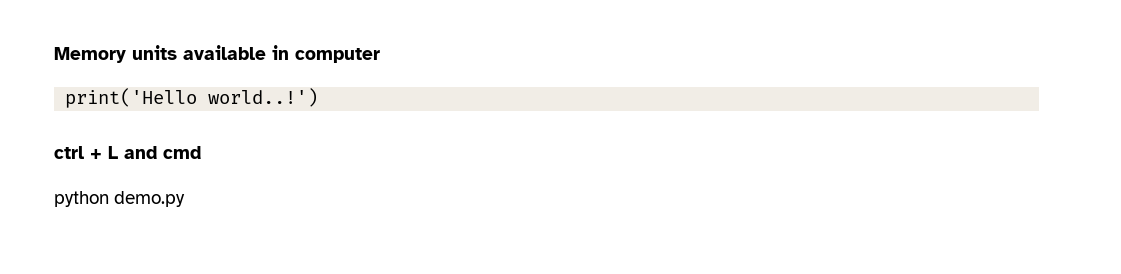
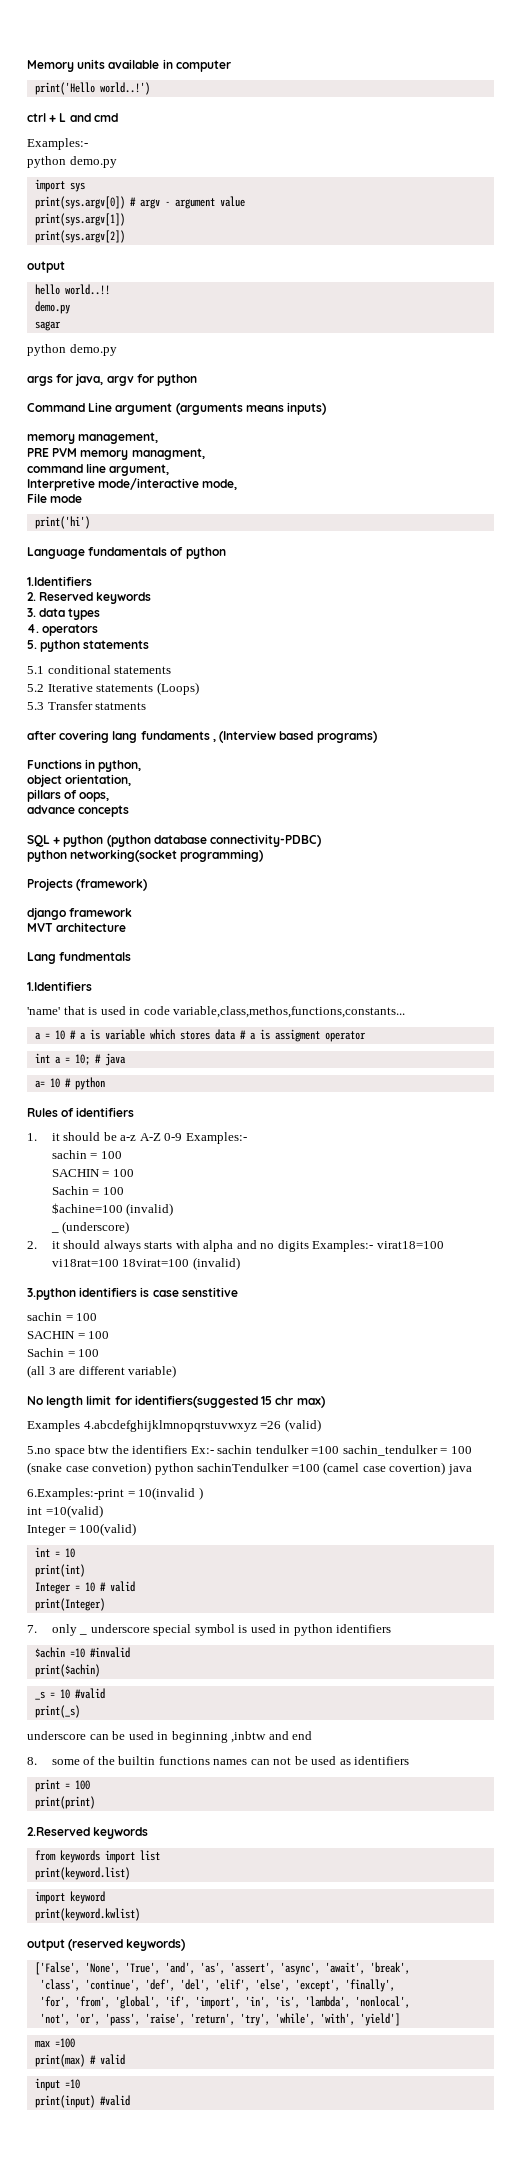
[54,191,186,207] // python demo.py -> [27,138,88,150] [27,156,117,168] [34,179,85,192] [34,196,245,209] [34,213,125,226] [34,230,125,243] [27,261,65,273] [34,284,110,295] [34,301,70,314] [34,321,61,331] [27,344,117,356] [27,373,198,386] [27,402,327,415] [27,432,159,444] [27,448,205,460] [27,463,170,476] [27,478,238,491] [27,493,83,503] [34,516,90,529] [27,547,226,559] [27,576,92,586] [27,592,152,604] [27,608,101,620] [27,624,99,636] [27,640,150,652] [27,665,172,674] [27,682,199,695] [27,701,147,710] [27,730,377,743] [27,759,142,772] [27,774,132,787] [27,789,110,802] [27,805,130,817] [27,834,322,847] [27,849,264,862] [27,878,148,891] [27,907,133,920] [27,922,127,932] [27,952,132,964] [27,981,92,991] [27,1006,406,1018] [34,1029,366,1042] [34,1053,126,1066] [34,1077,105,1090] [27,1107,135,1117] [27,1132,247,1144] [51,1150,122,1159] [51,1169,134,1177] [51,1186,124,1195] [51,1203,174,1216] [50,1221,130,1234] [27,1240,444,1252] [51,1257,240,1270] [27,1287,238,1300] [27,1312,98,1321] [27,1331,110,1339] [27,1348,100,1357] [27,1365,177,1378] [27,1395,325,1408] [27,1419,321,1432] [27,1445,472,1457] [27,1462,472,1475] [27,1487,203,1500] [27,1505,103,1518] [27,1523,137,1536] [34,1547,75,1558] [34,1564,85,1577] [34,1581,135,1594] [34,1598,105,1611] [27,1624,88,1636] [90,1624,392,1636] [34,1647,130,1658] [34,1664,100,1677] [34,1688,105,1700] [34,1705,80,1718] [27,1731,313,1743] [27,1756,410,1765] [34,1779,90,1792] [34,1796,95,1809] [27,1827,149,1839] [34,1850,160,1863] [34,1867,130,1880] [34,1891,105,1904] [34,1908,140,1921] [27,1939,186,1951] [34,1962,410,1975] [39,1979,395,1992] [39,1996,410,2009] [39,2013,400,2026] [34,2038,75,2048] [34,2054,125,2067] [34,2078,80,2091] [34,2095,130,2108] // Examples:- // python demo.py // import sys // print(sys.argv[0]) # argv - argument value // print(sys.argv[1]) // print(sys.argv[2]) // output // hello world..!! // demo.py // sagar // python demo.py // args for java, argv for python // Command Line argument (arguments means inputs) // memory management, // PRE PVM memory managment, // command line argument, // Interpretive mode/interactive mode, // File mode // print('hi') // Language fundamentals of python // 1.Identifiers // 2. Reserved keywords // 3. data types // 4. operators // 5. python statements // 5.1 conditional statements // 5.2 Iterative statements (Loops) // 5.3 Transfer statments // after covering lang fundaments , (Interview based programs) // Functions in python, // object orientation, // pillars of oops, // advance concepts // SQL + python (python database connectivity-PDBC) // python networking(socket programming) // Projects (framework) // django framework // MVT architecture // Lang fundmentals // 1.Identifiers // 'name' that is used in code variable,class,methos,functions,constants... // a = 10 # a is variable which stores data # a is assigment operator // int a = 10; # java // a= 10 # python // Rules of identifiers // 1. it should be a-z A-Z 0-9 Examples:- // sachin = 100 // SACHIN = 100 // Sachin = 100 // $achine=100 (invalid) // _ (underscore) // 2. it should always starts with alpha and no digits Examples:- virat18=100 vi18rat=100 18virat=100 (invalid) // 3.python identifiers is case senstitive // sachin = 100 // SACHIN = 100 // Sachin = 100 // (all 3 are different variable) // No length limit for identifiers(suggested 15 chr max) // Examples 4.abcdefghijklmnopqrstuvwxyz =26 (valid) // 5.no space btw the identifiers Ex:- sachin tendulker =100 sachin_tendulker = 100 (snake case convetion) python sachinTendulker =100 (camel case covertion) java // 6.Examples:-print = 10(invalid ) // int =10(valid) // Integer = 100(valid) // int = 10 // print(int) // Integer = 10 # valid // print(Integer) // 7. only _ underscore special symbol is used in python identifiers // $achin =10 #invalid // print($achin) // _s = 10 #valid // print(_s) // underscore can be used in beginning ,inbtw and end // 8. some of the builtin functions names can not be used as identifiers // print = 100 // print(print) // 2.Reserved keywords // from keywords import list // print(keyword.list) // import keyword // print(keyword.kwlist) // output (reserved keywords) // ['False', 'None', 'True', 'and', 'as', 'assert', 'async', 'await', 'break', // 'class', 'continue', 'def', 'del', 'elif', 'else', 'except', 'finally', // 'for', 'from', 'global', 'if', 'import', 'in', 'is', 'lambda', 'nonlocal', // 'not', 'or', 'pass', 'raise', 'return', 'try', 'while', 'with', 'yield'] // max =100 // print(max) # valid // input =10 // print(input) #valid

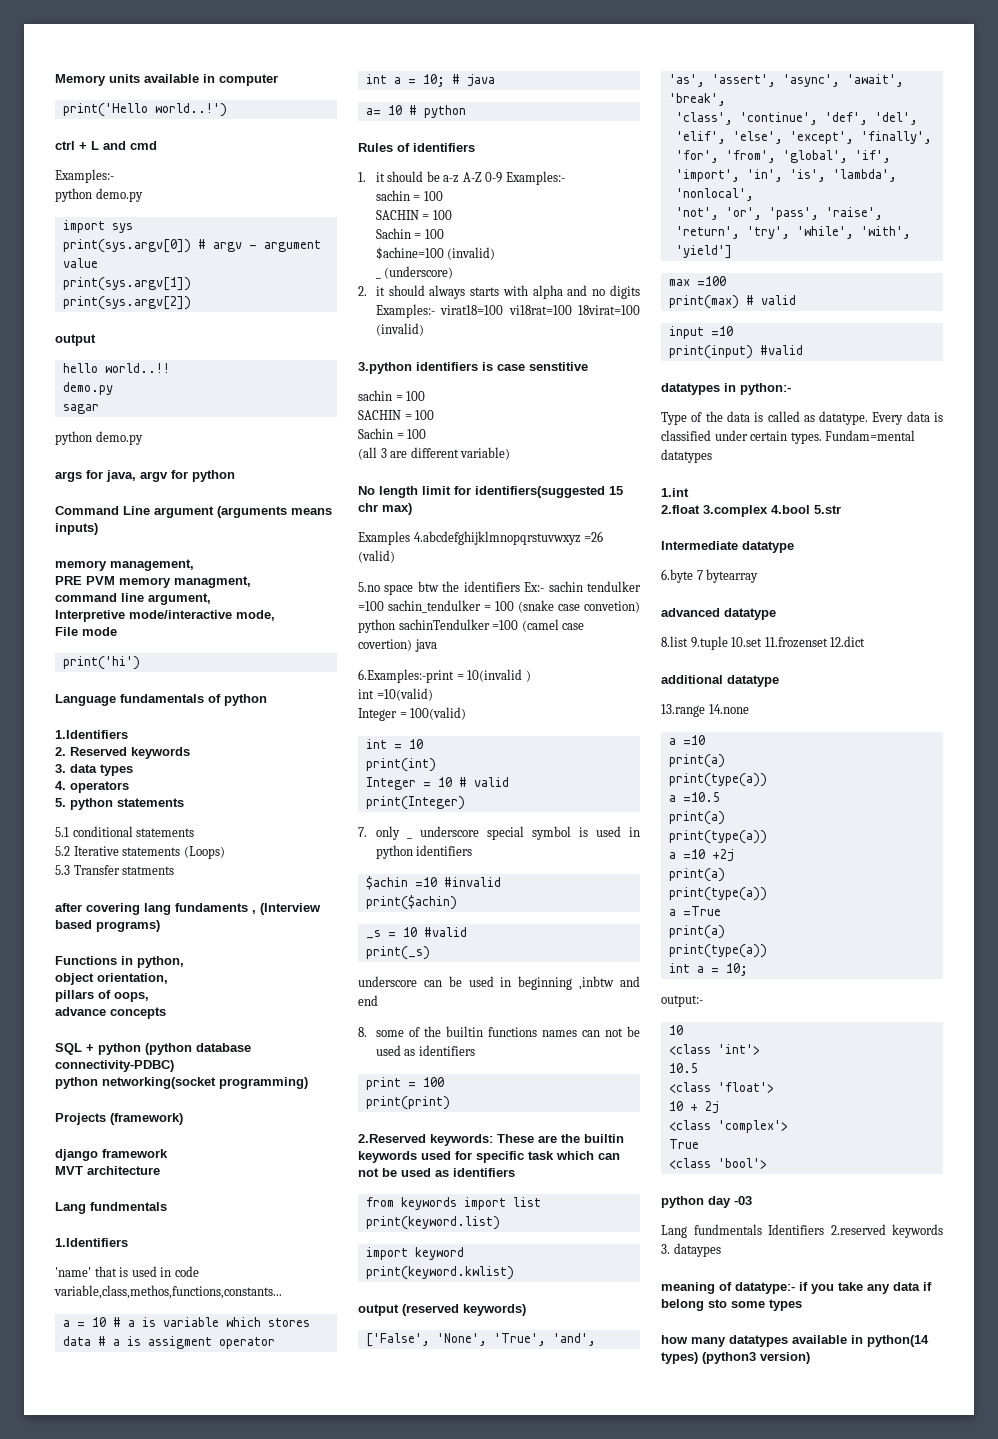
[93,1827,149,1839] keywords -> [430,1134,624,1146] [358,1151,620,1163] [358,1168,515,1177] keywords: These are the builtin keywords used for specific task which can not be used as identifiers
(130, 2100) none -> [661,383,791,395] [661,411,943,425] [661,430,916,444] [661,449,712,463] [661,488,689,497] [661,505,841,517] [661,541,794,553] [661,569,759,583] [661,608,776,620] [661,636,866,650] [661,675,779,687] [661,704,749,717] [668,735,705,745] [668,754,725,768] [668,773,767,787] [668,792,720,802] [668,811,725,825] [668,830,767,844] [668,849,734,862] [668,868,725,882] [668,887,767,901] [668,906,721,916] [668,925,725,939] [668,944,767,958] [668,963,748,976] [661,995,703,1007] [668,1025,683,1035] [668,1044,760,1055] [668,1063,698,1073] [668,1082,774,1093] [668,1101,719,1114] [668,1120,788,1133] [668,1139,699,1149] [668,1158,767,1169] [661,1196,752,1208] [661,1224,943,1238] [661,1243,721,1257] [661,1282,932,1294] [661,1299,802,1311] [661,1335,929,1347] [661,1352,810,1364] // datatypes in python:- // Type of the data is called as datatype. Every data is classified under certain types. Fundam=mental datatypes // 1.int // 2.float 3.complex 4.bool 5.str // Intermediate datatype // 6.byte 7 bytearray // advanced datatype // 8.list 9.tuple 10.set 11.frozenset 12.dict // additional datatype // 13.range 14.none // a =10 // print(a) // print(type(a)) // a =10.5 // print(a) // print(type(a)) // a =10 +2j // print(a) // print(type(a)) // a =True // print(a) // print(type(a)) // int a = 10; // output:- // 10 // <class 'int'> // 10.5 // <class 'float'> // 10 + 2j // <class 'complex'> // True // <class 'bool'> // python day -03 // Lang fundmentals Identifiers 2.reserved keywords 3. dataypes // meaning of datatype:- if you take any data if belong sto some types // how many datatypes available in python(14 types) (python3 version)

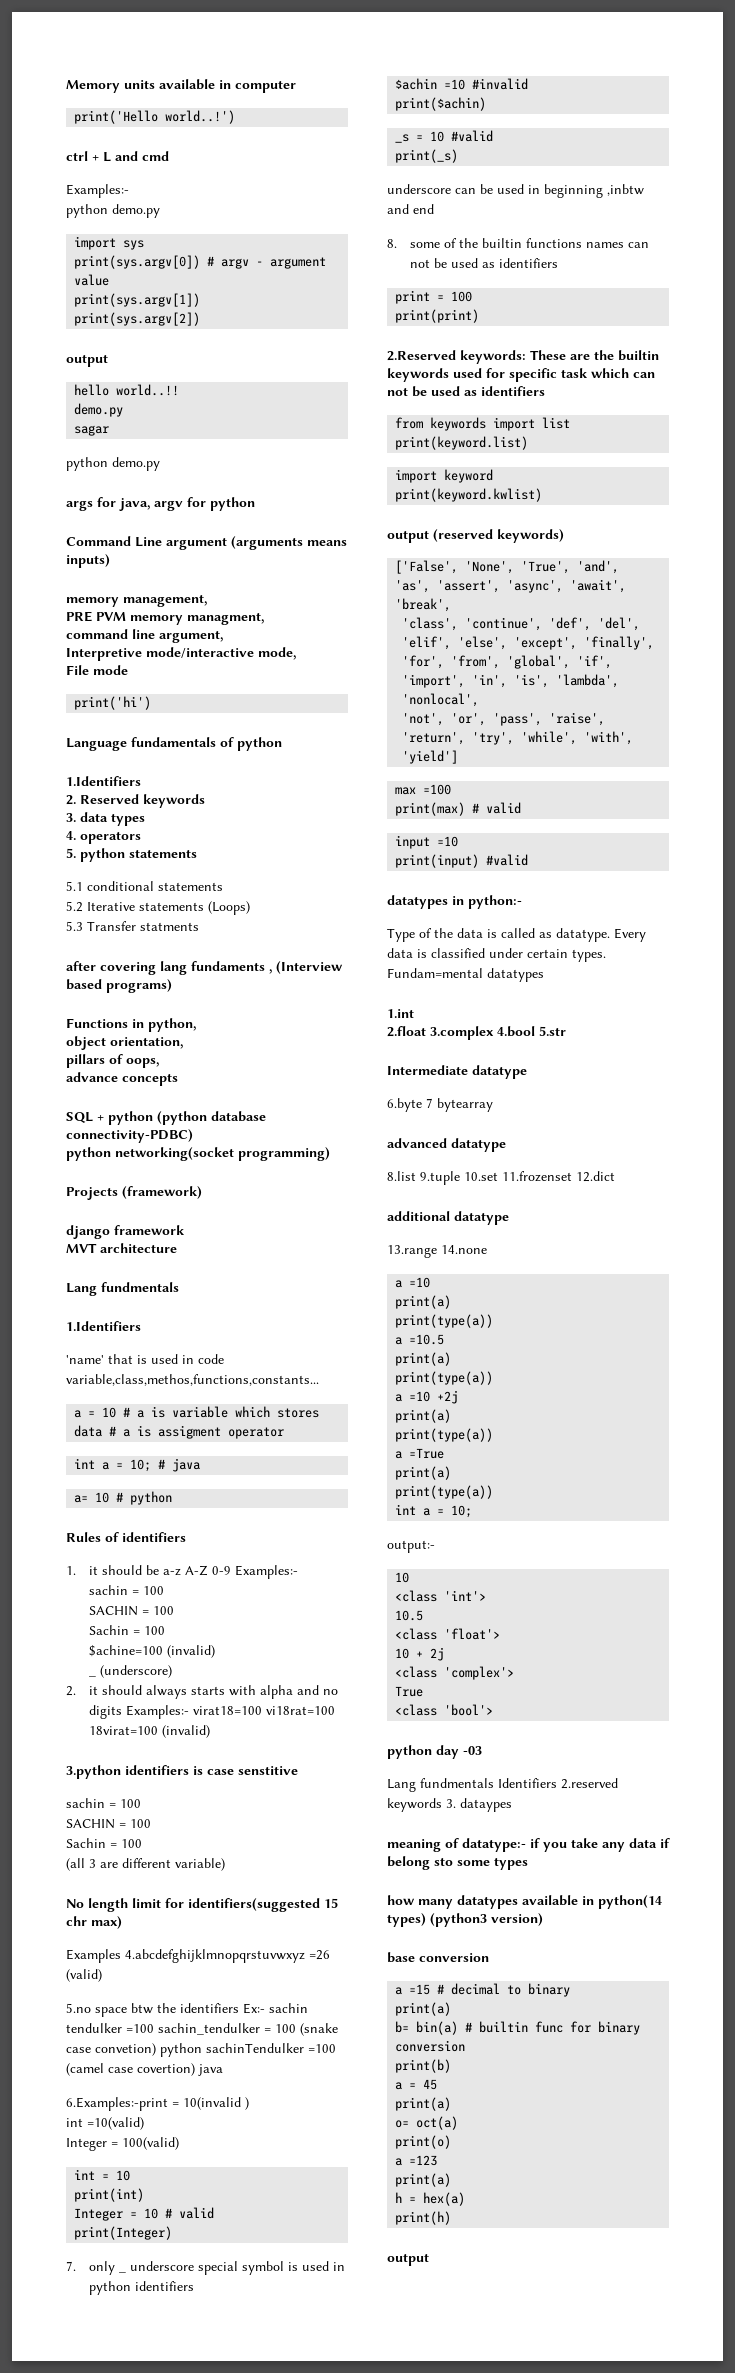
(810, 1358) none -> [387,1952,489,1963] [395,1983,571,1997] [395,2002,452,2016] [395,2021,641,2035] [395,2040,466,2052] [395,2059,452,2073] [395,2079,438,2090] [395,2097,452,2111] [395,2116,459,2130] [395,2135,452,2149] [395,2155,438,2166] [395,2173,452,2187] [395,2192,466,2206] [395,2211,452,2225] [387,2253,429,2266] // base conversion // a =15 # decimal to binary // print(a) // b= bin(a) # builtin func for binary conversion // print(b) // a = 45 // print(a) // o= oct(a) // print(o) // a =123 // print(a) // h = hex(a) // print(h) // output

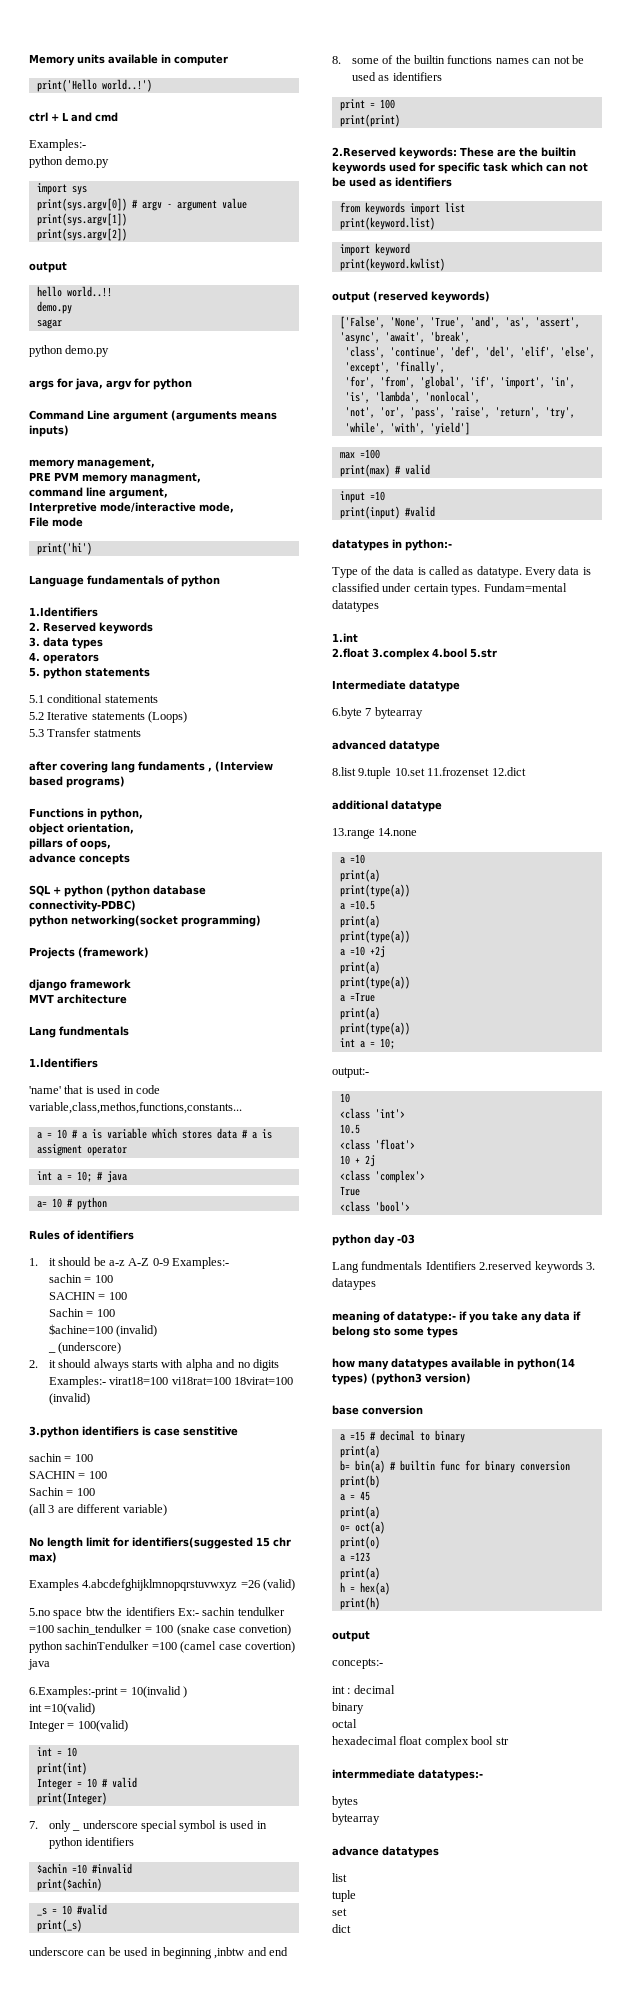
(429, 2259) none -> [332,1658,383,1669] [332,1685,395,1694] [332,1702,364,1714] [332,1719,357,1728] [332,1736,509,1748] [332,1769,483,1781] [332,1796,358,1808] [332,1813,380,1825] [332,1846,439,1858] [332,1873,347,1882] [332,1890,356,1902] [332,1908,347,1916] [332,1924,351,1933] // concepts:- // int : decimal // binary // octal // hexadecimal float complex bool str // intermmediate datatypes:- // bytes // bytearray // advance datatypes // list // tuple // set // dict

